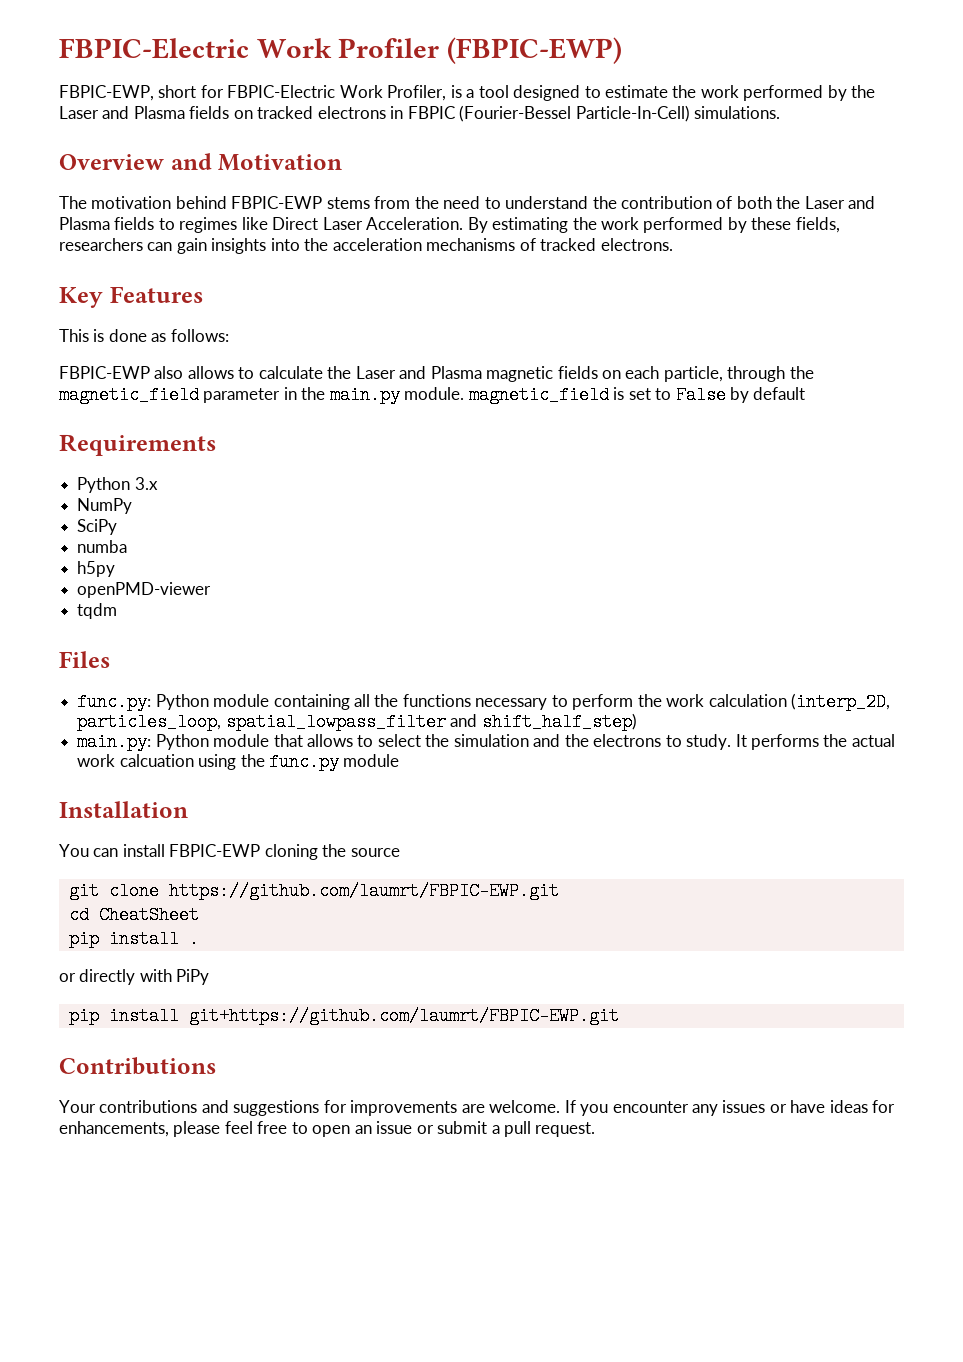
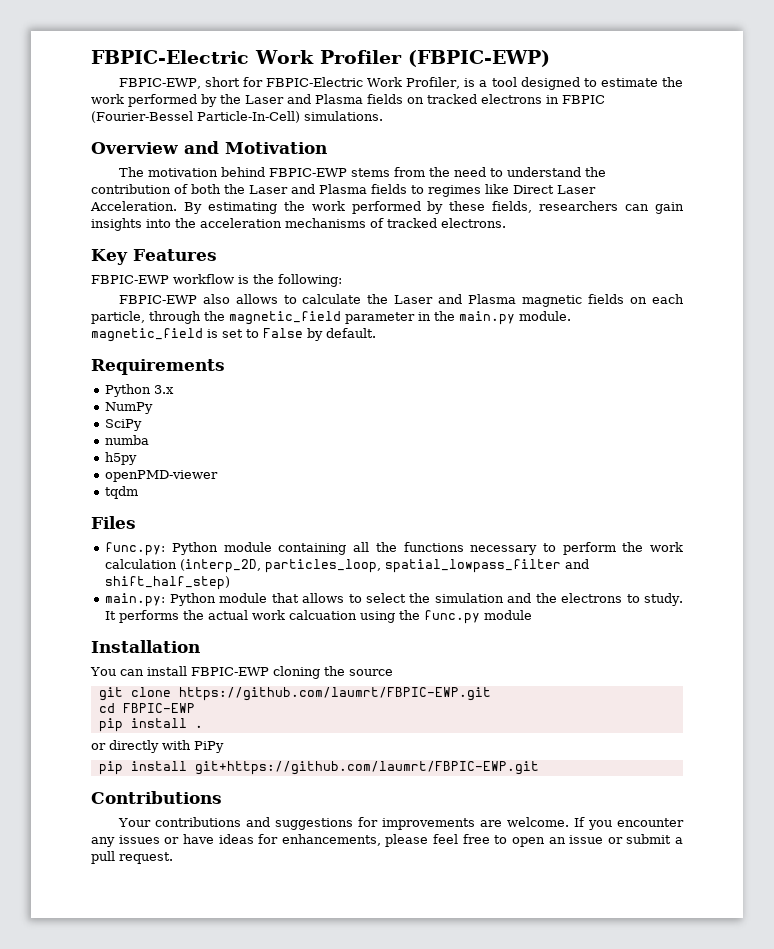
[59,329,229,342] This is done as follows: -> [91,274,342,287] FBPIC-EWP workflow is the following:
[753,387,806,400] default -> [326,328,376,338] default.
[98,906,199,924] CheatSheet -> [122,703,195,713] FBPIC-EWP

